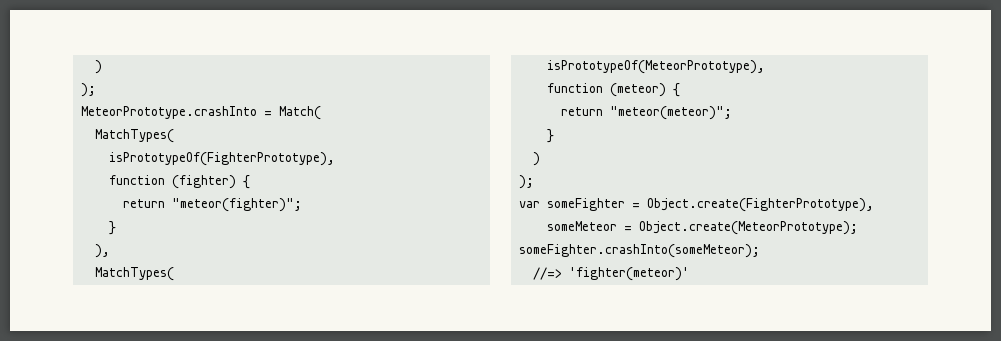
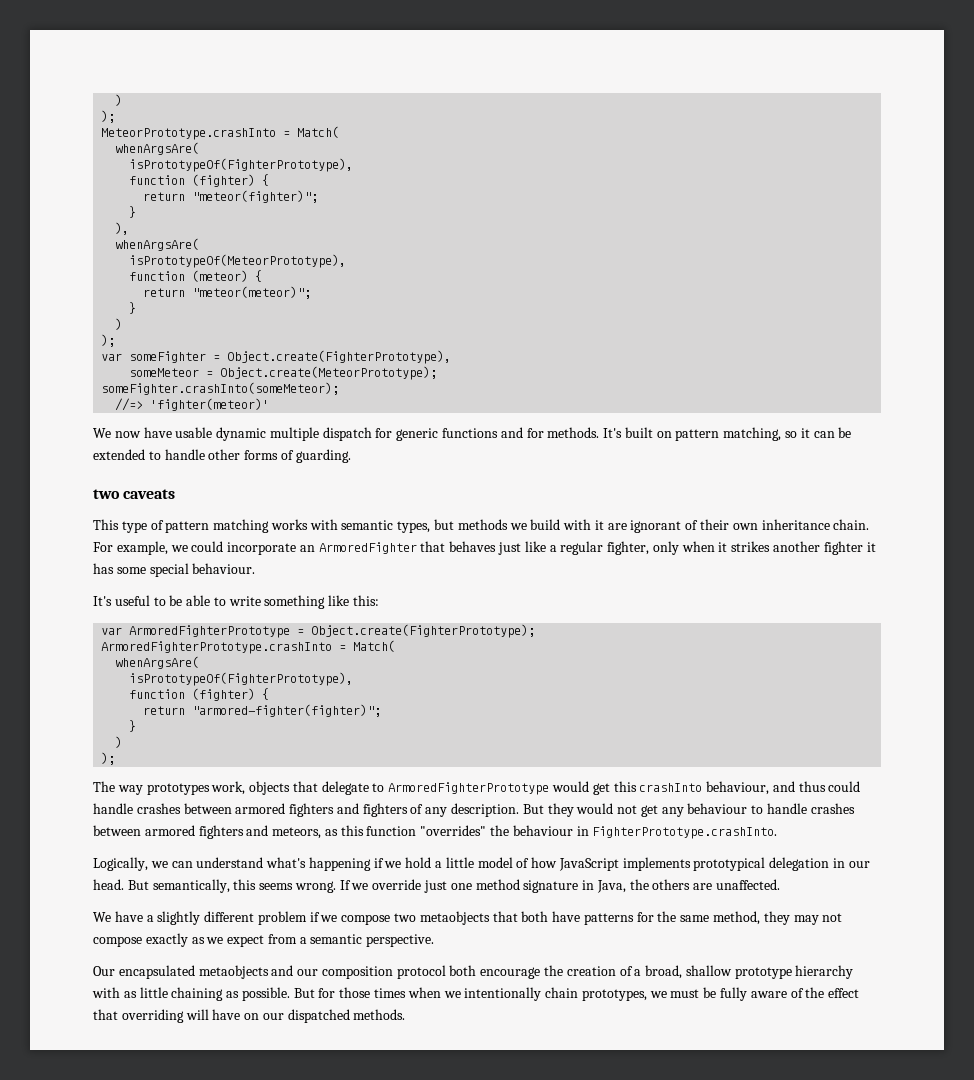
[94,129,174,143] MatchTypes( -> [115,142,200,155] whenArgsAre(
[94,267,174,281] MatchTypes( -> [115,238,200,251] whenArgsAre(
(689, 274) none -> [93,427,852,441] [93,449,351,463] [93,489,176,499] [93,519,870,533] [93,541,876,555] [93,563,256,577] [93,595,380,609] [101,624,536,638] [101,640,396,654] [115,656,200,669] [129,672,354,686] [129,688,270,701] [143,704,382,717] [129,720,137,732] [115,736,123,748] [101,752,116,765] [93,781,861,795] [93,803,855,817] [93,825,778,839] [93,857,870,871] [93,879,781,893] [93,911,843,925] [93,933,435,947] [93,965,854,979] [92,987,860,1001] [93,1009,406,1023] // We now have usable dynamic multiple dispatch for generic functions and for methods. It's built on pattern matching, so it can be extended to handle other forms of guarding. // two caveats // This type of pattern matching works with semantic types, but methods we build with it are ignorant of their own inheritance chain. For example, we could incorporate an ArmoredFighter that behaves just like a regular fighter, only when it strikes another fighter it has some special behaviour. // It's useful to be able to write something like this: // var ArmoredFighterPrototype = Object.create(FighterPrototype); // ArmoredFighterPrototype.crashInto = Match( // whenArgsAre( // isPrototypeOf(FighterPrototype), // function (fighter) { // return "armored-fighter(fighter)"; // } // ) // ); // The way prototypes work, objects that delegate to ArmoredFighterPrototype would get this crashInto behaviour, and thus could handle crashes between armored fighters and fighters of any description. But they would not get any behaviour to handle crashes between armored fighters and meteors, as this function "overrides" the behaviour in FighterPrototype.crashInto. // Logically, we can understand what's happening if we hold a little model of how JavaScript implements prototypical delegation in our head. But semantically, this seems wrong. If we override just one method signature in Java, the others are unaffected. // We have a slightly different problem if we compose two metaobjects that both have patterns for the same method, they may not compose exactly as we expect from a semantic perspective. // Our encapsulated metaobjects and our composition protocol both encourage the creation of a broad, shallow prototype hierarchy with as little chaining as possible. But for those times when we intentionally chain prototypes, we must be fully aware of the effect that overriding will have on our dispatched methods.

